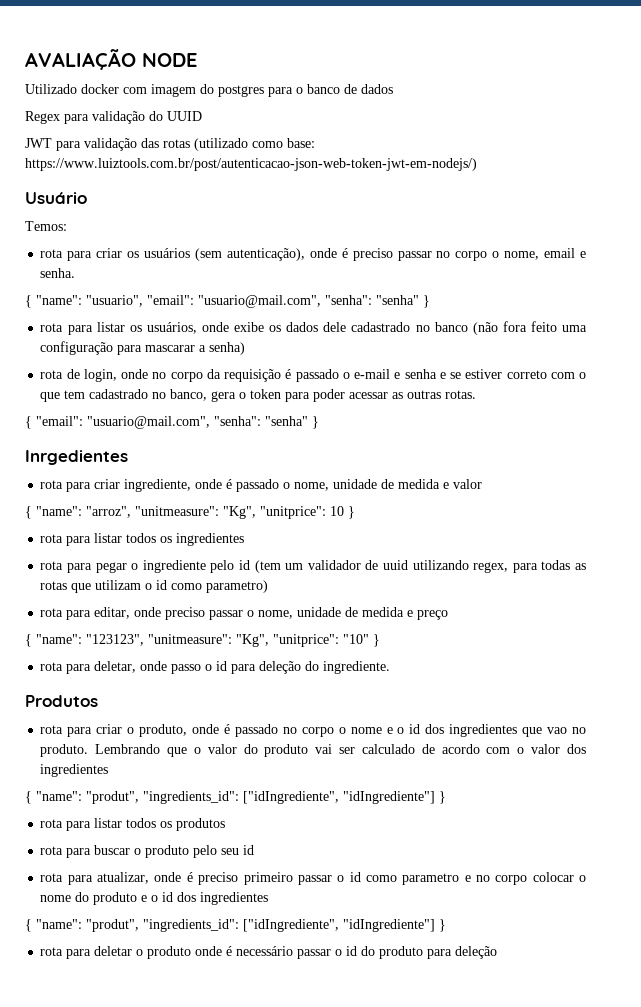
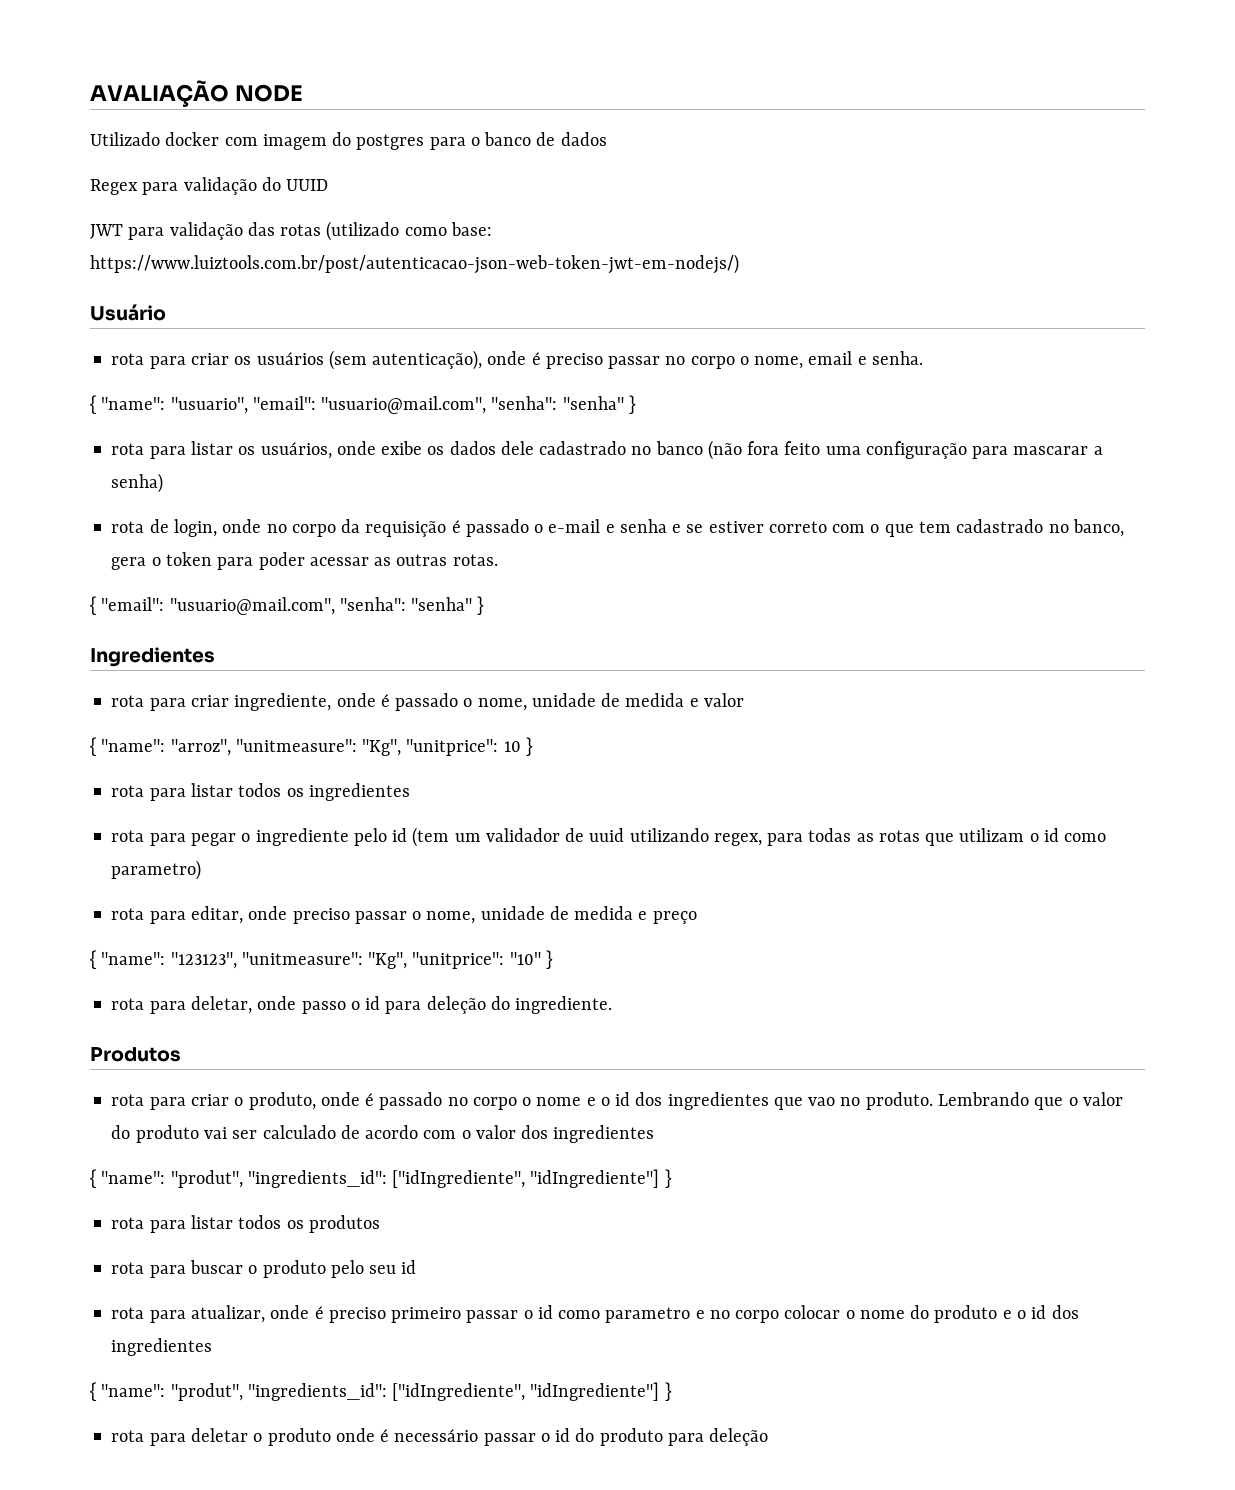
[25,221,67,231] // Temos: -> (166, 312) none
[25,450,128,465] Inrgedientes -> [90,647,215,667] Ingredientes

